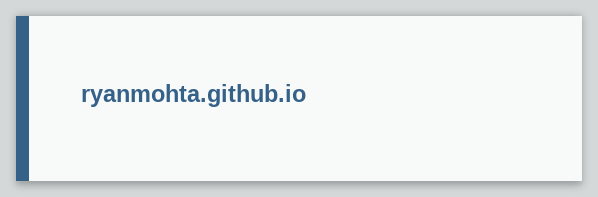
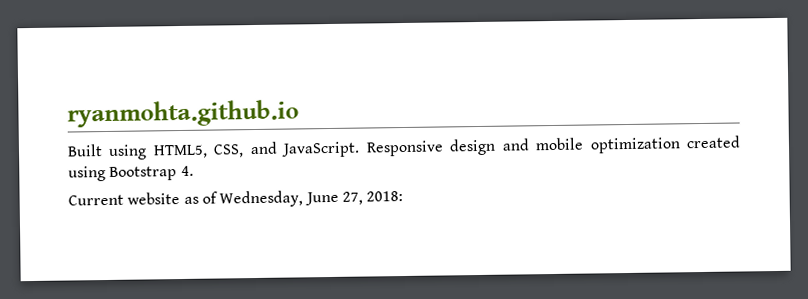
(306, 95) none -> [67,135,741,160] [68,165,194,182] [68,190,404,208] // Built using HTML5, CSS, and JavaScript. Responsive design and mobile optimization created using Bootstrap 4. // Current website as of Wednesday, June 27, 2018:

